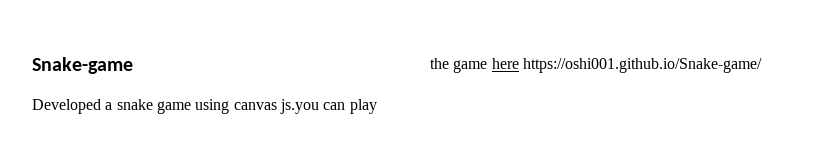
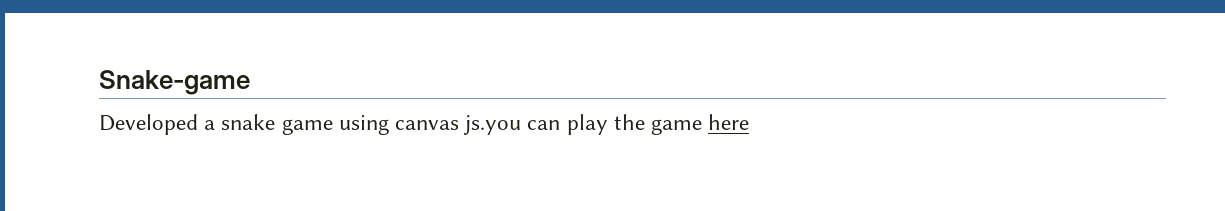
[522,58,762,73] https://oshi001.github.io/Snake-game/ -> (750, 122) none

